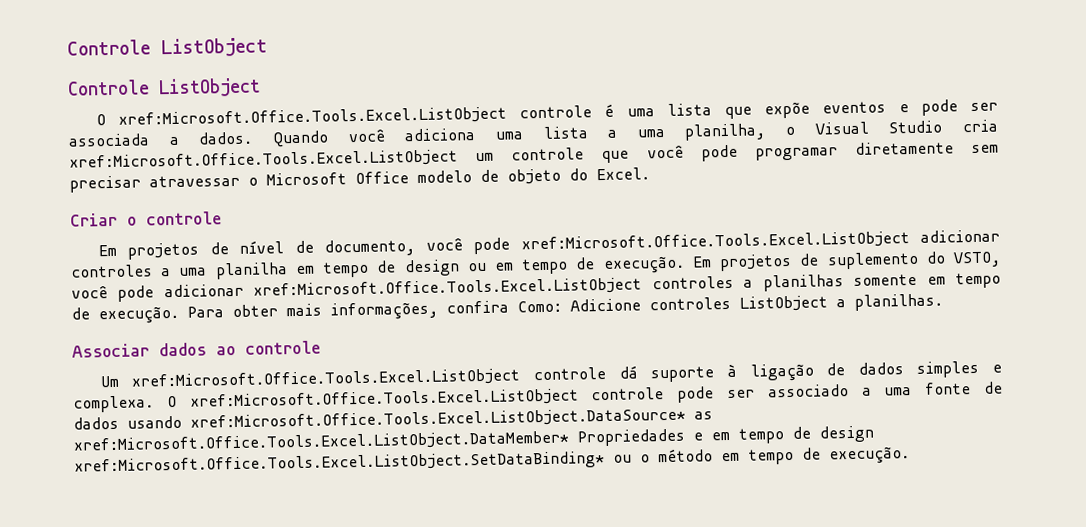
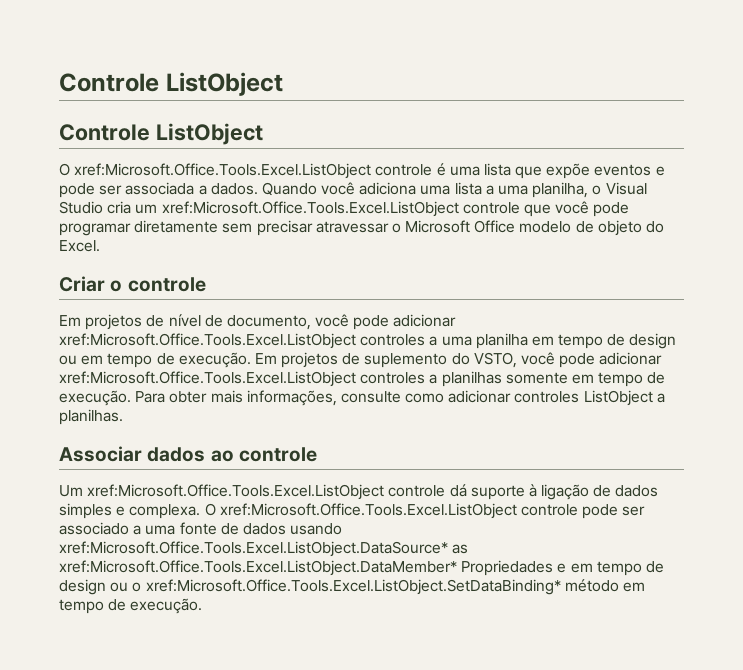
[69,149,495,171] xref:Microsoft.Office.Tools.Excel.ListObject um -> [135,201,459,217] um xref:Microsoft.Office.Tools.Excel.ListObject
[520,229,1000,253] xref:Microsoft.Office.Tools.Excel.ListObject adicionar -> [393,314,457,327] [59,333,356,349] adicionar xref:Microsoft.Office.Tools.Excel.ListObject
[446,298,641,314] confira Como: Adicione -> [340,390,512,403] consulte como adicionar
[74,451,605,476] xref:Microsoft.Office.Tools.Excel.ListObject.SetDataBinding* -> (106, 587) none
(650, 458) none -> [145,579,561,595] xref:Microsoft.Office.Tools.Excel.ListObject.SetDataBinding*

